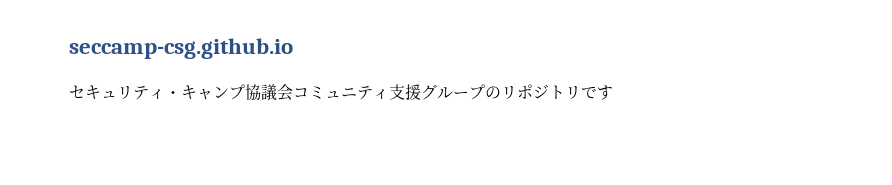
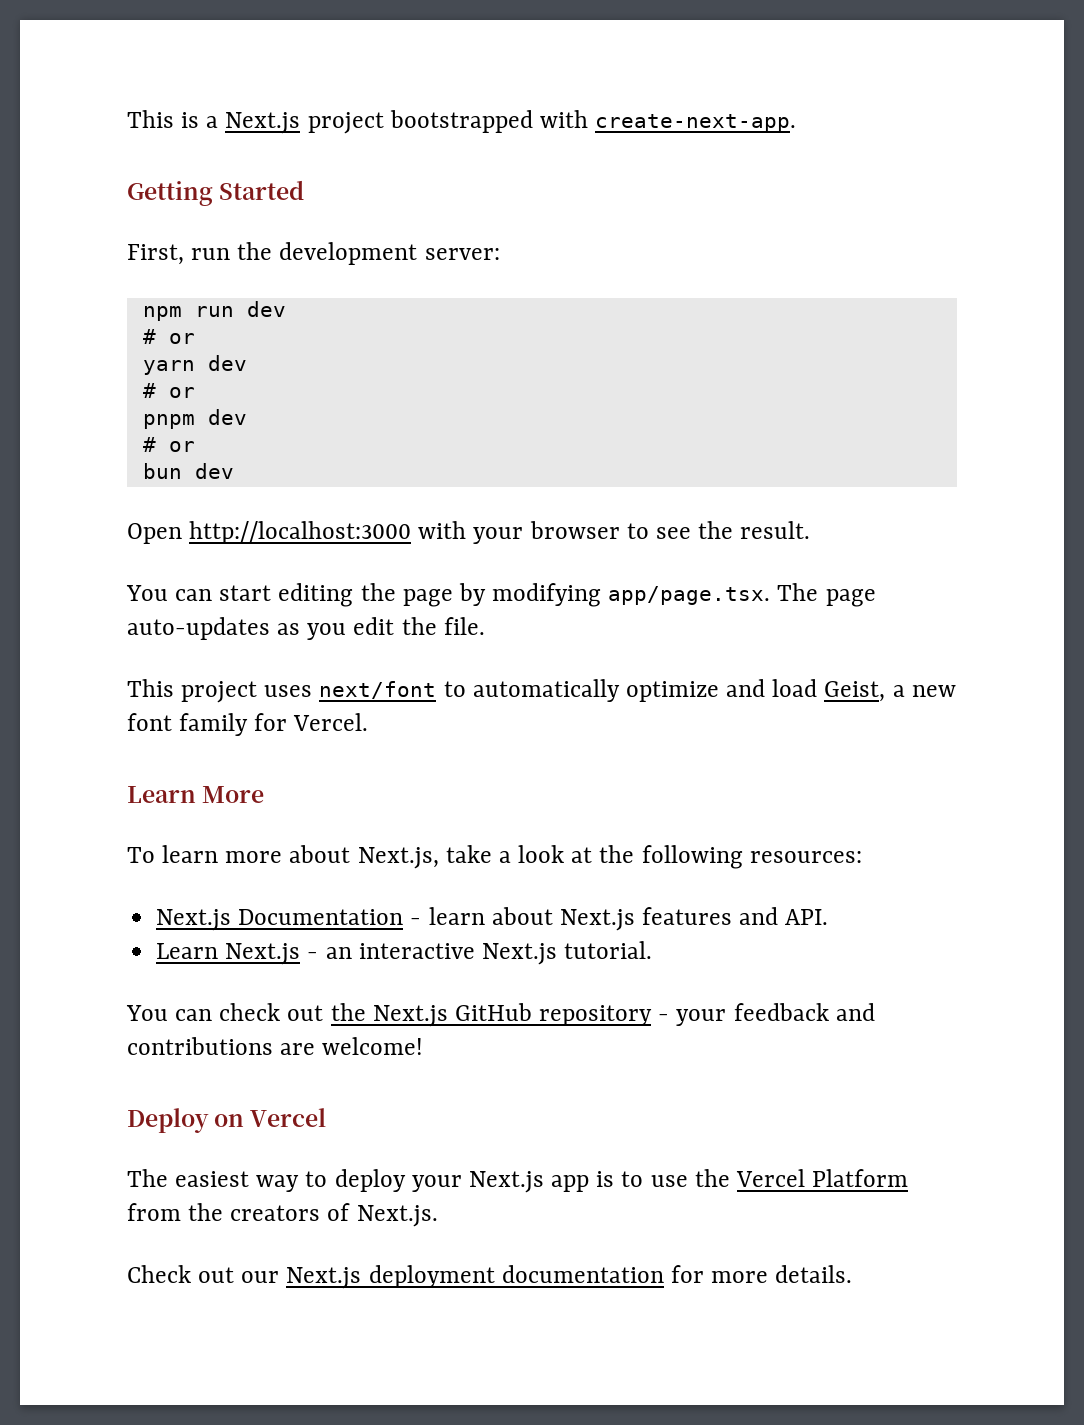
[69,38,293,59] [69,84,613,101] seccamp-csg.github.io // セキュリティ・キャンプ協議会コミュニティ支援グループのリポジトリです -> [127,110,797,134] [127,180,305,206] [127,242,500,265] [142,301,286,321] [142,329,195,344] [142,355,247,375] [142,383,195,398] [142,409,247,429] [142,437,195,452] [142,463,234,479] [127,521,811,544] [126,583,876,607] [127,617,485,640] [127,679,956,703] [127,713,369,736] [127,786,265,803] [127,845,862,869] [156,907,829,931] [156,941,653,965] [126,1003,875,1027] [127,1037,424,1055] [127,1108,327,1133] [127,1169,909,1193] [127,1203,438,1227] [127,1265,853,1289] This is a Next.js project bootstrapped with create-next-app. // Getting Started // First, run the development server: // npm run dev // # or // yarn dev // # or // pnpm dev // # or // bun dev // Open http://localhost:3000 with your browser to see the result. // You can start editing the page by modifying app/page.tsx. The page auto-updates as you edit the file. // This project uses next/font to automatically optimize and load Geist, a new font family for Vercel. // Learn More // To learn more about Next.js, take a look at the following resources: // Next.js Documentation - learn about Next.js features and API. // Learn Next.js - an interactive Next.js tutorial. // You can check out the Next.js GitHub repository - your feedback and contributions are welcome! // Deploy on Vercel // The easiest way to deploy your Next.js app is to use the Vercel Platform from the creators of Next.js. // Check out our Next.js deployment documentation for more details.

